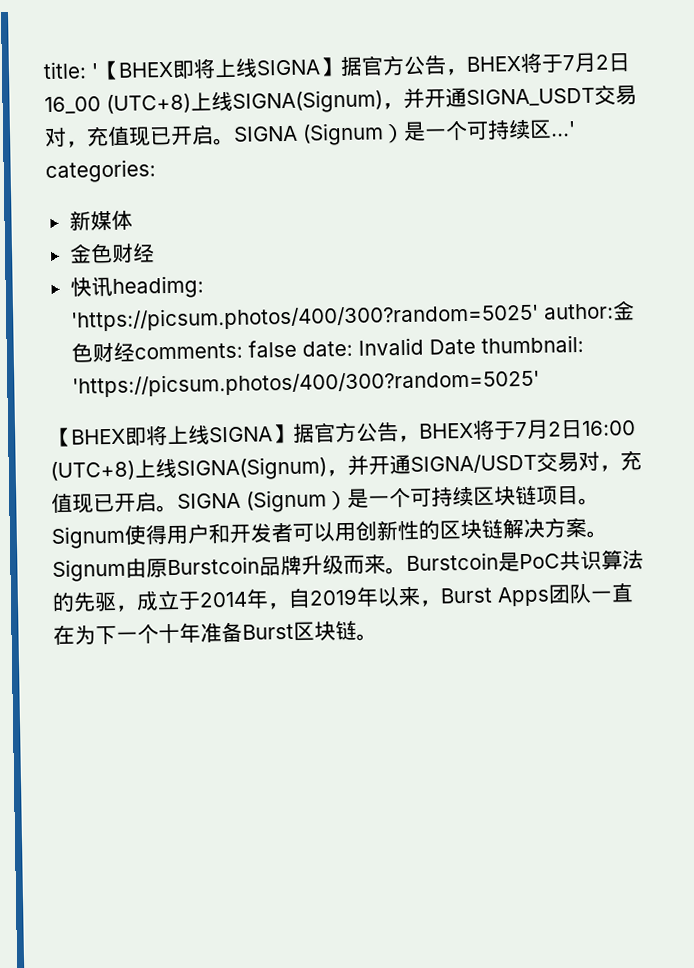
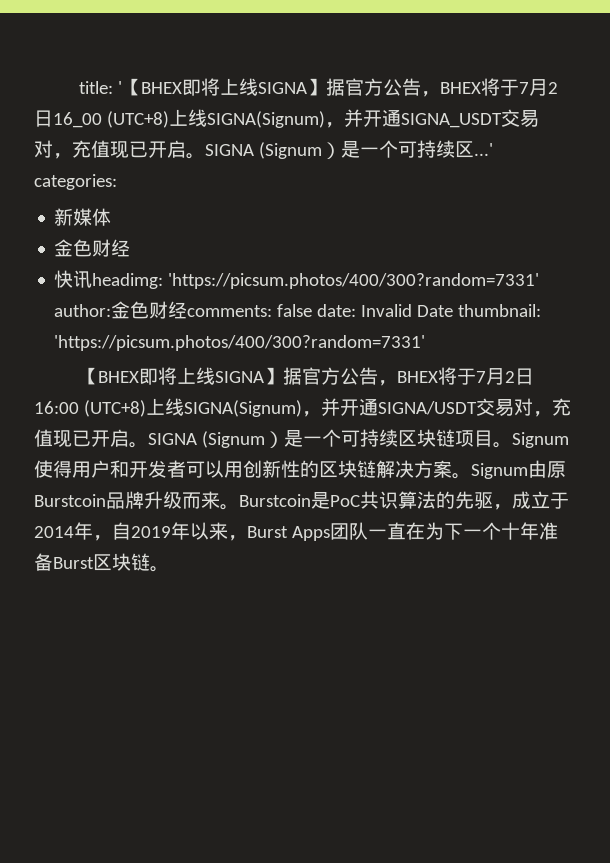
[70,302,539,332] 'https://picsum.photos/400/300?random=5025' -> [168,273,540,289] 'https://picsum.photos/400/300?random=7331'
[71,368,540,398] 'https://picsum.photos/400/300?random=5025' -> [54,335,426,351] 'https://picsum.photos/400/300?random=7331'

